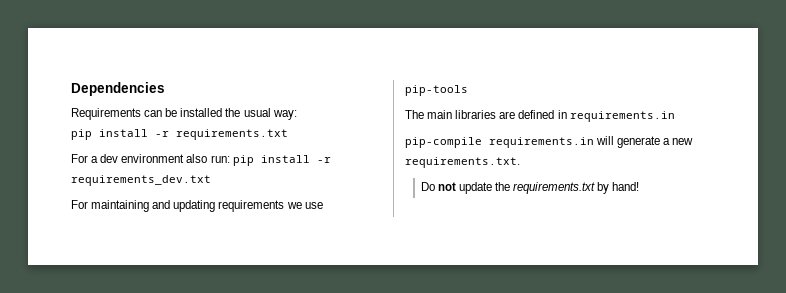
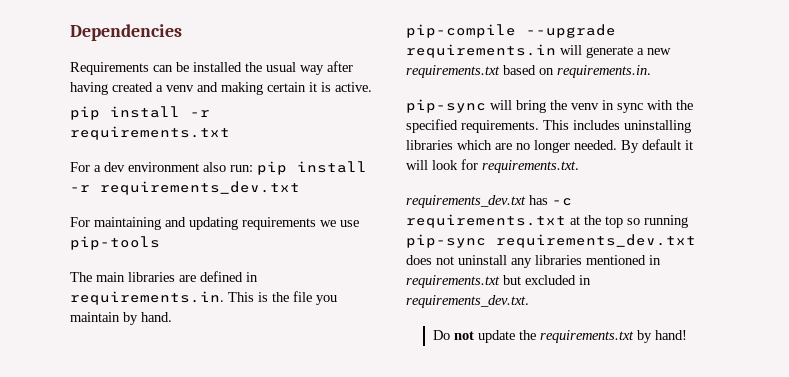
[272,110,297,120] way: -> [300,61,353,75] [70,82,372,95] way after having created a venv and making certain it is active.
[569,111,675,122] requirements.in -> [70,291,337,305] [70,312,172,325] requirements.in. This is the file you maintain by hand.
(482, 142) none -> [526,24,616,38] --upgrade
[405,157,520,168] requirements.txt. -> [406,65,651,78] [406,99,693,113] [406,119,691,133] [406,139,693,153] [406,159,579,173] [406,195,572,208] [406,214,688,228] [406,234,696,248] [406,255,661,268] [406,275,591,288] [406,295,529,308] requirements.txt based on requirements.in. // pip-sync will bring the venv in sync with the specified requirements. This includes uninstalling libraries which are no longer needed. By default it will look for requirements.txt. // requirements_dev.txt has -c requirements.txt at the top so running pip-sync requirements_dev.txt does not uninstall any libraries mentioned in requirements.txt but excluded in requirements_dev.txt.

